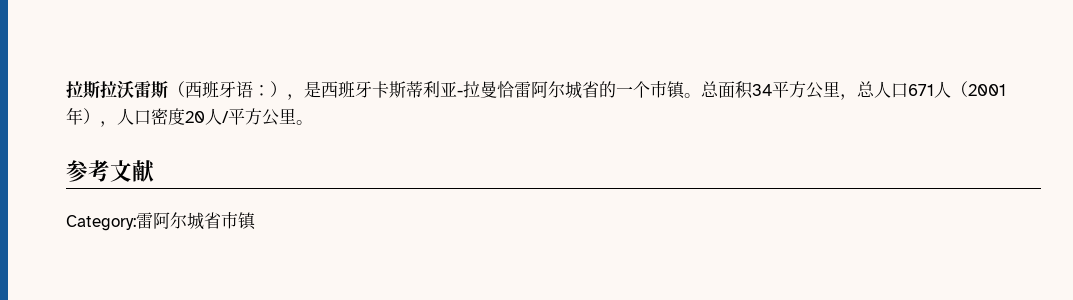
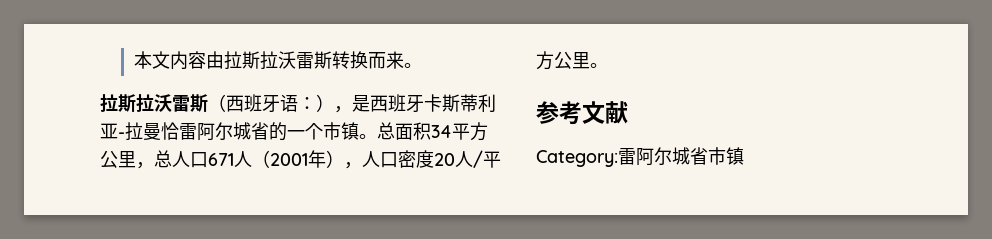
(66, 89) none -> [133,51,422,70] 本文内容由拉斯拉沃雷斯转换而来。 //

